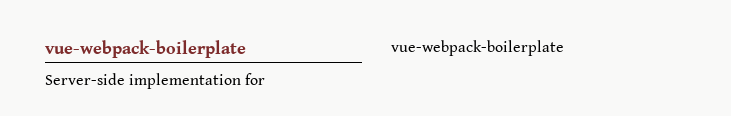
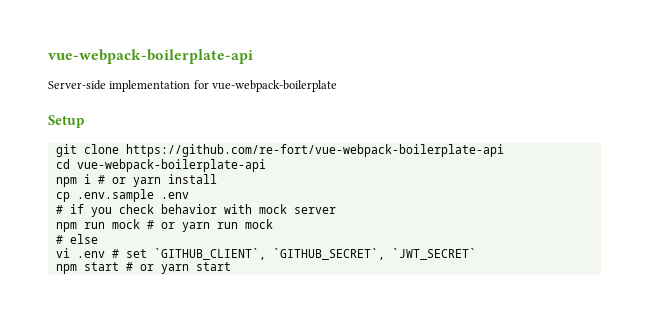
[45,40,246,58] vue-webpack-boilerplate -> [48,49,253,64] vue-webpack-boilerplate-api
(564, 48) none -> [48,115,84,128] [55,144,504,157] [55,159,266,172] [55,174,217,187] [55,189,189,202] [55,204,336,217] [55,219,273,232] [55,234,98,244] [55,248,476,260] [55,262,231,274] // Setup // git clone https://github.com/re-fort/vue-webpack-boilerplate-api // cd vue-webpack-boilerplate-api // npm i # or yarn install // cp .env.sample .env // # if you check behavior with mock server // npm run mock # or yarn run mock // # else // vi .env # set `GITHUB_CLIENT`, `GITHUB_SECRET`, `JWT_SECRET` // npm start # or yarn start

